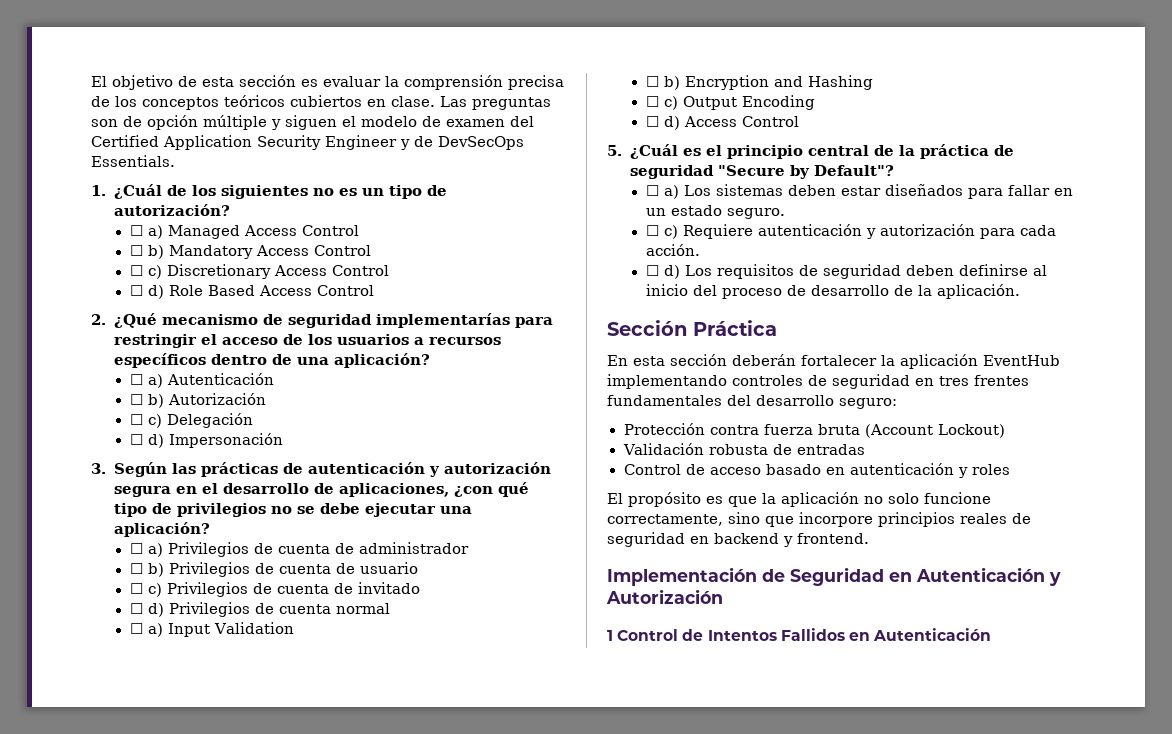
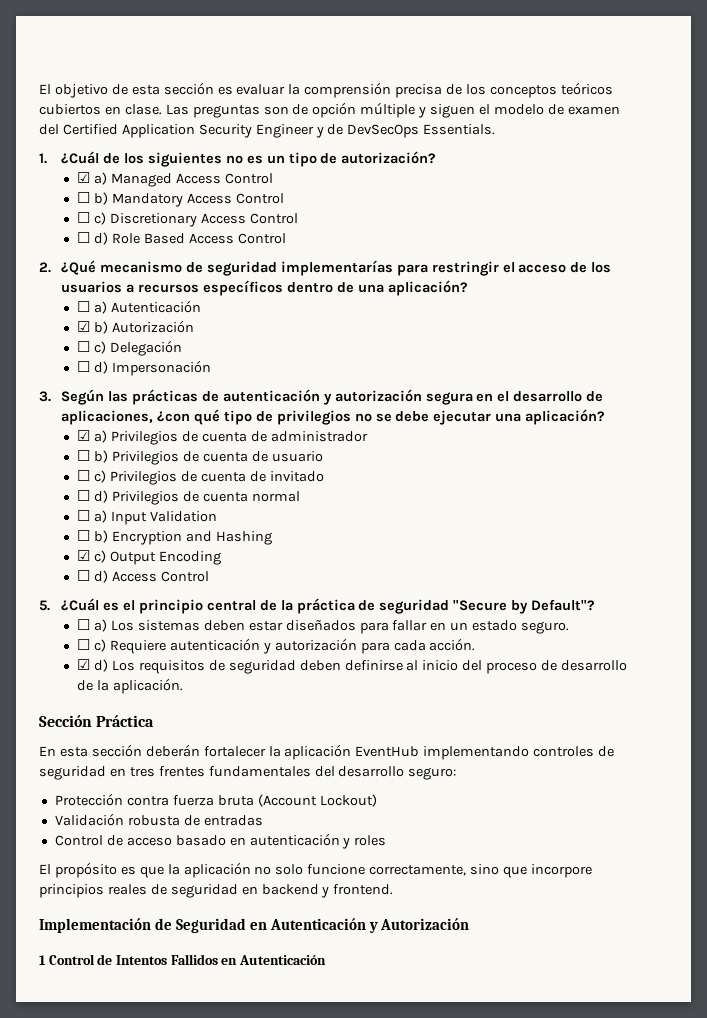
[129,225,143,236] ☐ -> [77,172,91,183] ☑
[129,394,143,405] ☐ -> [77,321,91,332] ☑
[129,543,143,554] ☐ -> [77,430,91,441] ☑
[645,96,659,107] ☐ -> [77,550,91,561] ☑
[645,265,659,276] ☐ -> [77,659,91,670] ☑

